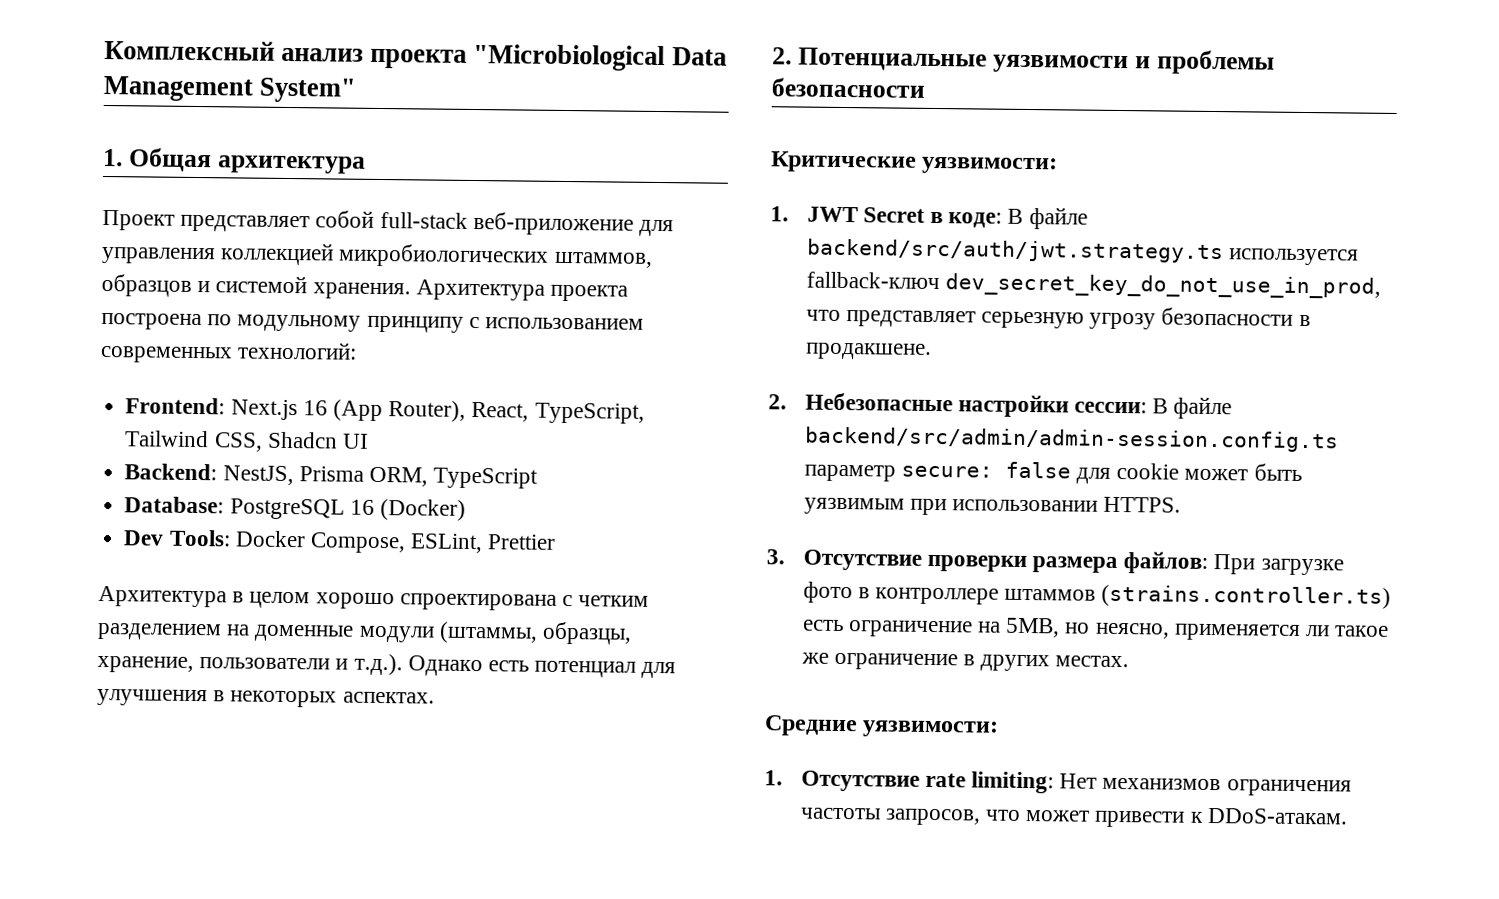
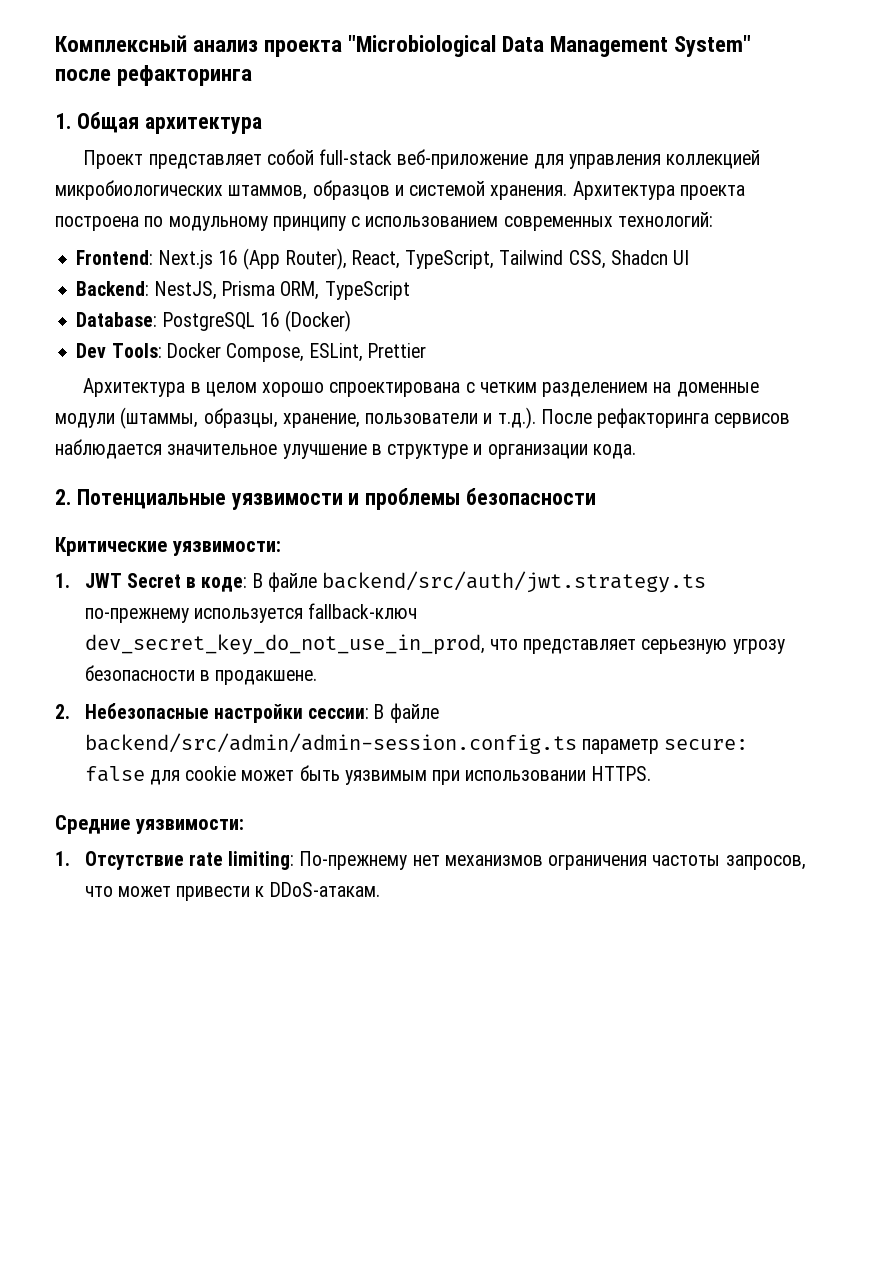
(357, 90) none -> [55,65,253,86] после рефакторинга
[407,655,677,679] [97,688,435,708] Однако есть потенциал для улучшения в некоторых аспектах. -> [540,408,791,428] [55,439,636,459] После рефакторинга сервисов наблюдается значительное улучшение в структуре и организации кода.
(1224, 251) none -> [84,608,189,623] по-прежнему
[766,549,1344,576] [802,581,1392,609] [802,617,1390,641] [800,652,1130,672] // 3. Отсутствие проверки размера файлов: При загрузке фото в контроллере штаммов (strains.controller.ts) есть ограничение на 5MB, но неясно, применяется ли такое же ограничение в других местах. -> (651, 773) none
[1059,773,1098,789] Нет -> [299,851,440,870] По-прежнему нет

